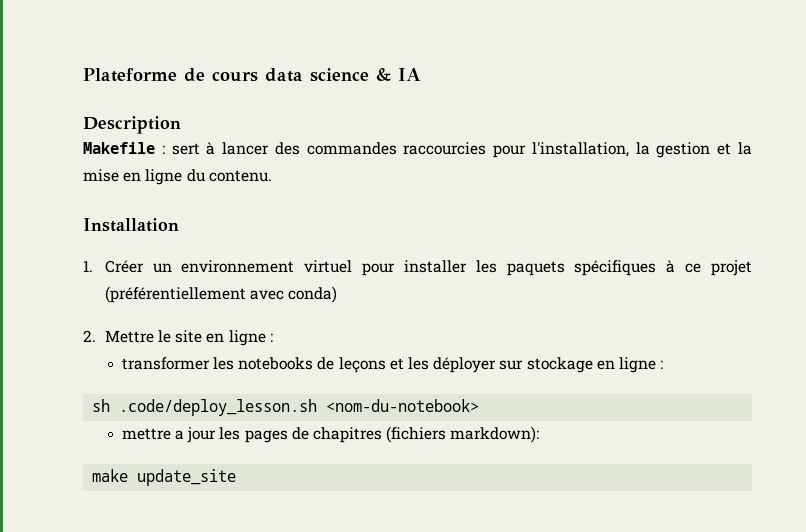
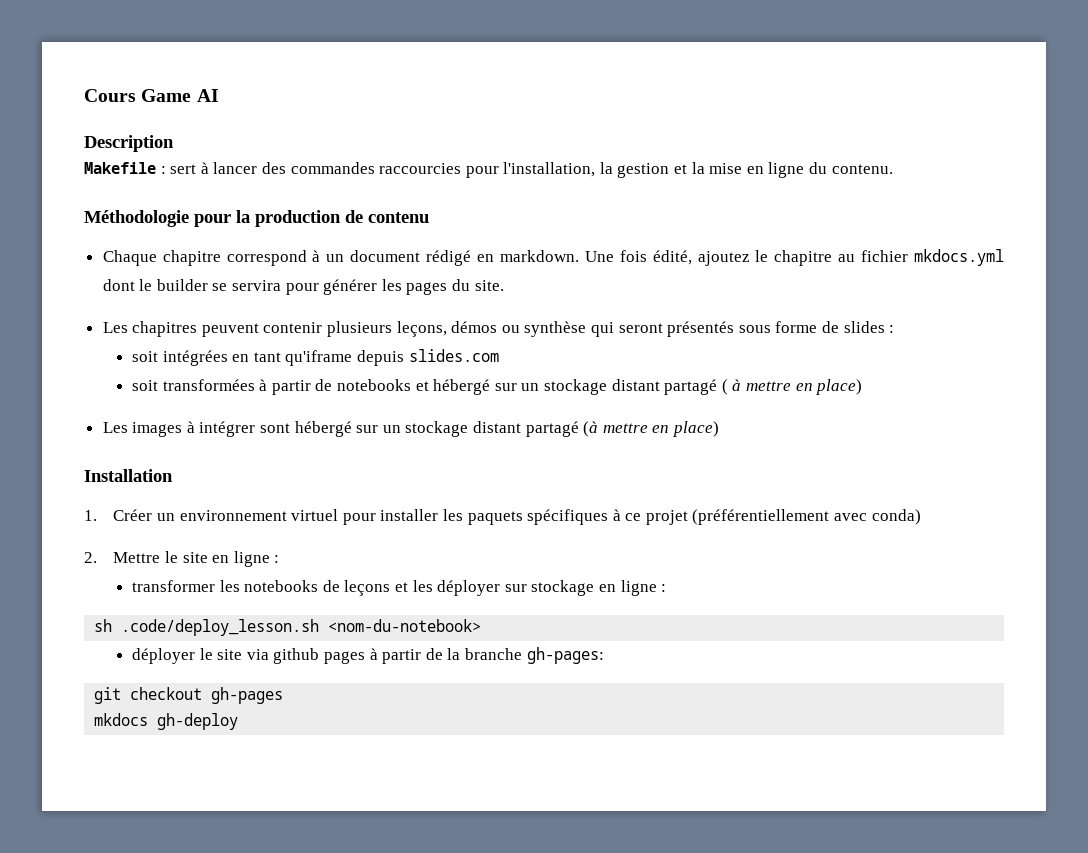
[83,68,421,82] Plateforme de cours data science & IA -> [84,89,219,102] Cours Game AI
(272, 176) none -> [84,210,429,227] [102,249,1004,266] [102,279,504,295] [102,321,895,337] [132,349,499,366] [132,379,863,395] [102,421,719,437] // Méthodologie pour la production de contenu // Chaque chapitre correspond à un document rédigé en markdown. Une fois édité, ajoutez le chapitre au fichier mkdocs.yml dont le builder se servira pour générer les pages du site. // Les chapitres peuvent contenir plusieurs leçons, démos ou synthèse qui seront présentés sous forme de slides : // soit intégrées en tant qu'iframe depuis slides.com // soit transformées à partir de notebooks et hébergé sur un stockage distant partagé ( à mettre en place) // Les images à intégrer sont hébergé sur un stockage distant partagé (à mettre en place)
[121,426,540,443] [92,469,237,486] mettre a jour les pages de chapitres (fichiers markdown): // make update_site -> [132,647,604,664] [94,687,284,704] [94,713,239,730] déployer le site via github pages à partir de la branche gh-pages: // git checkout gh-pages // mkdocs gh-deploy

